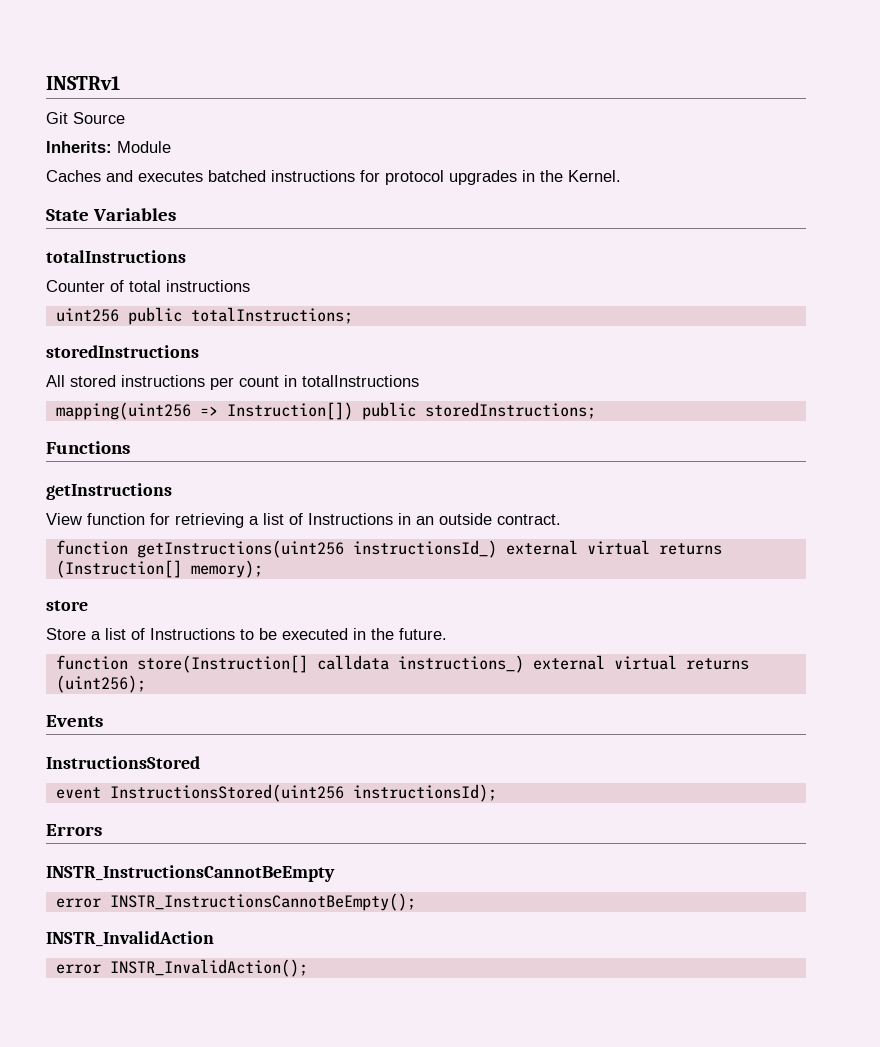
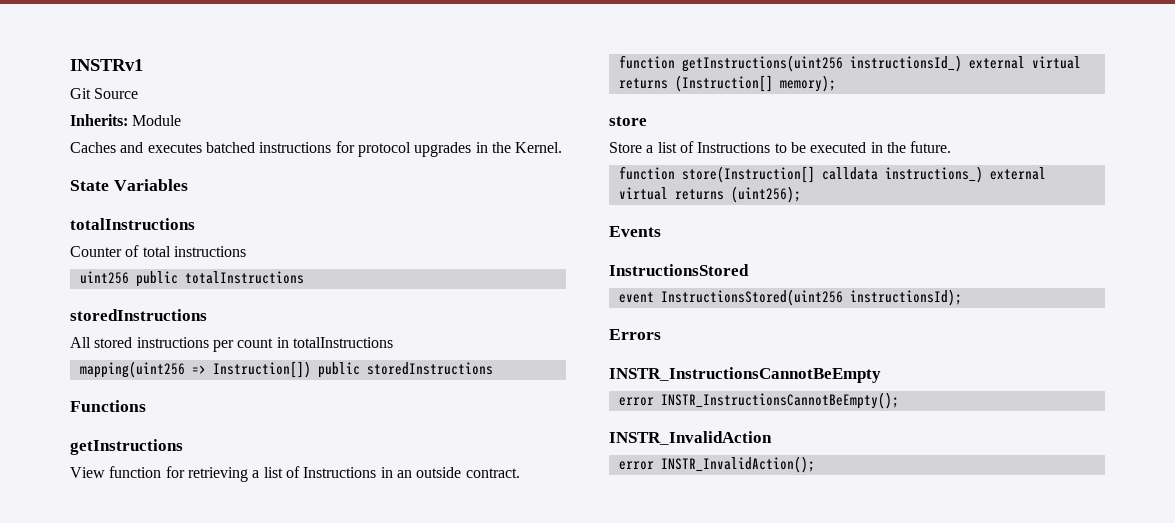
[190,307,353,324] totalInstructions; -> [184,271,304,284] totalInstructions
[424,402,596,419] storedInstructions; -> [366,362,493,375] storedInstructions

